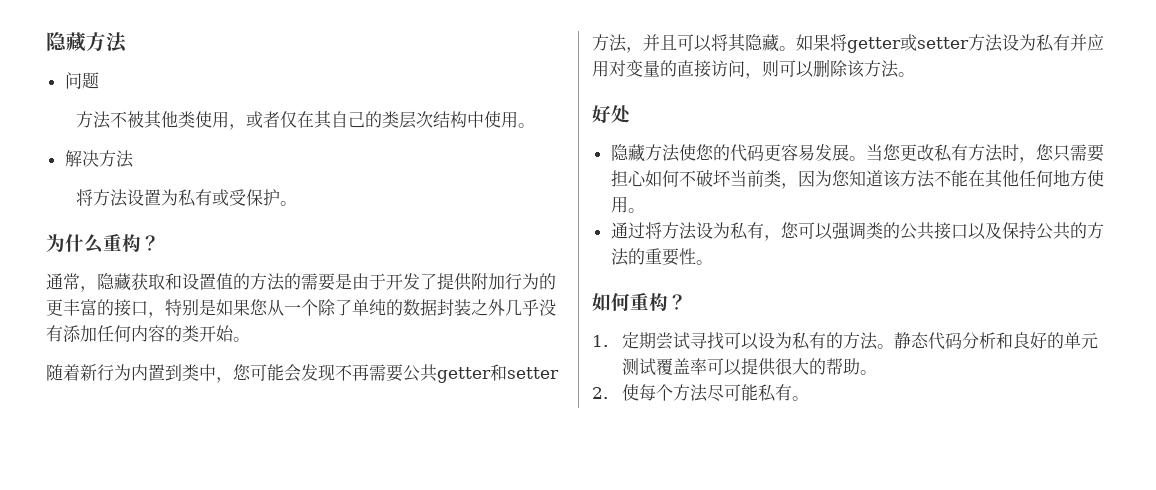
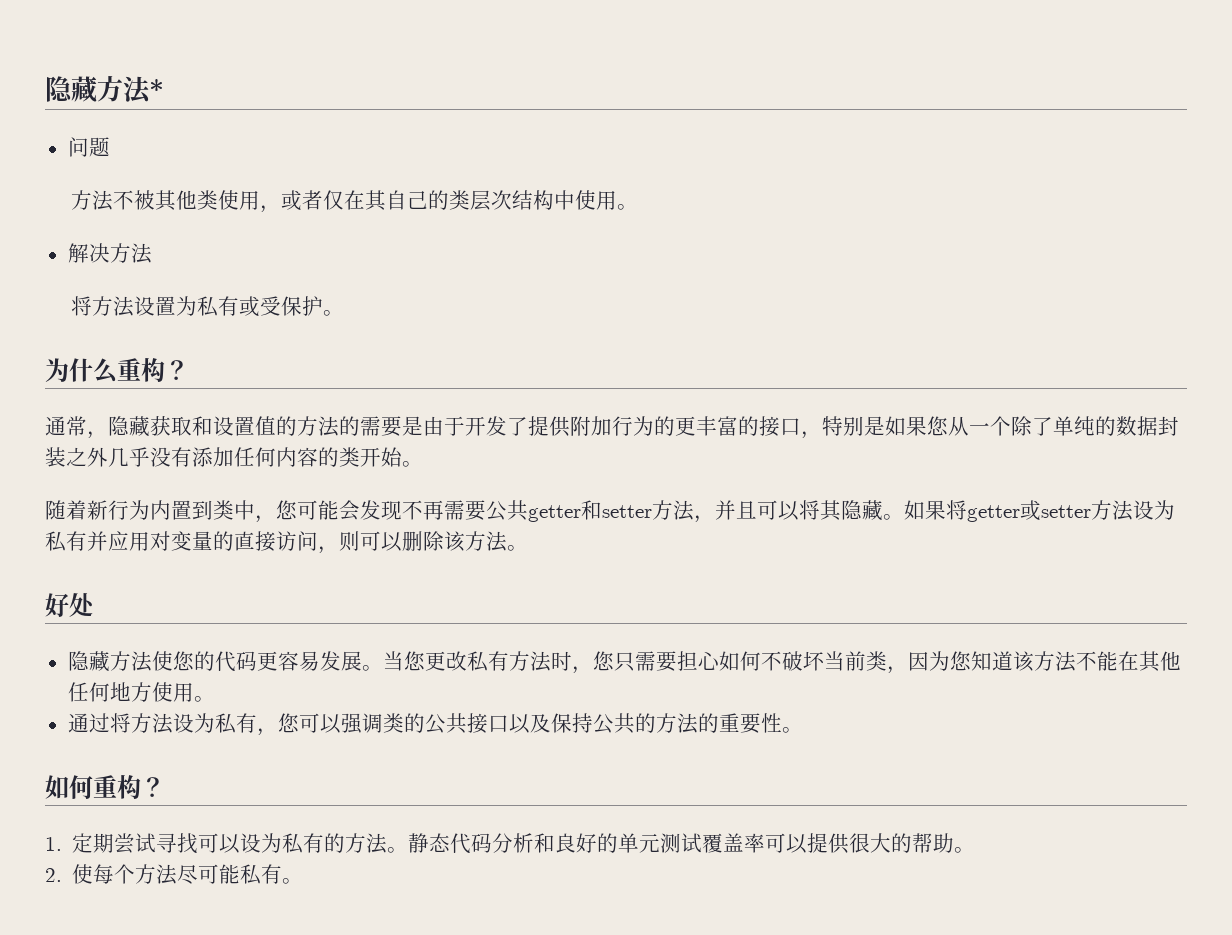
[46,32,127,53] 隐藏方法 -> [45,76,164,104] 隐藏方法*

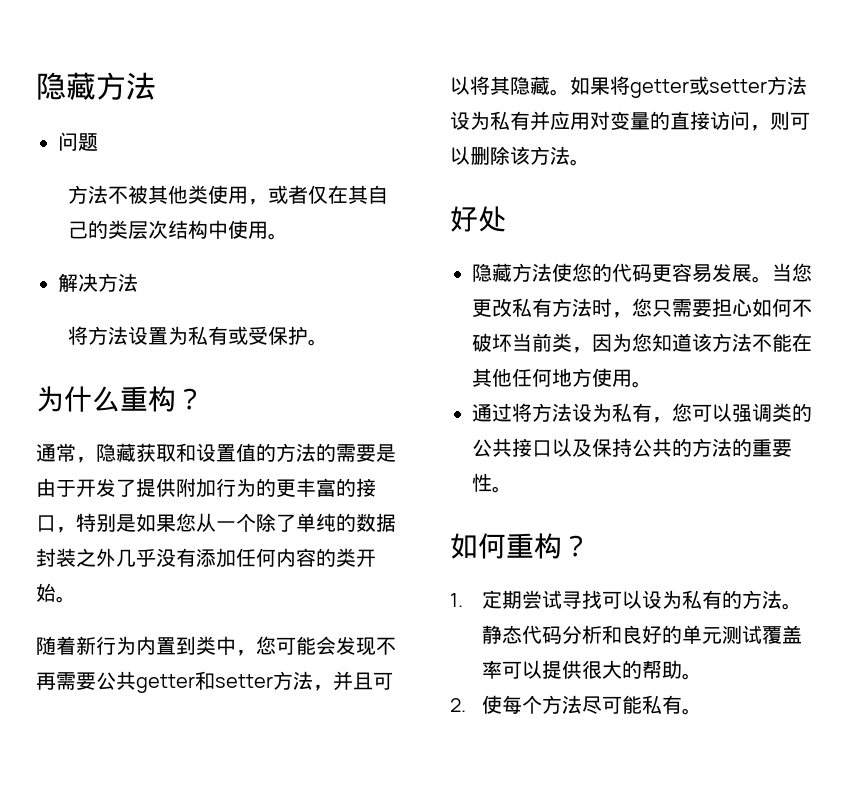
[45,76,164,104] 隐藏方法* -> [36,72,156,100] 隐藏方法

